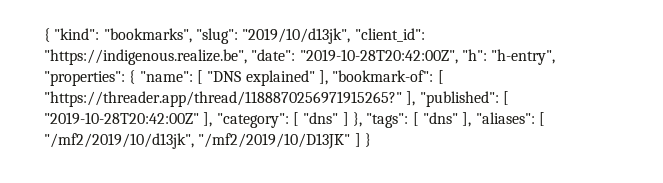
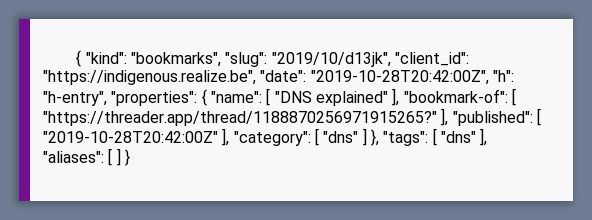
[44,133,351,149] "/mf2/2019/10/d13jk", "/mf2/2019/10/D13JK" -> (113, 157) none

